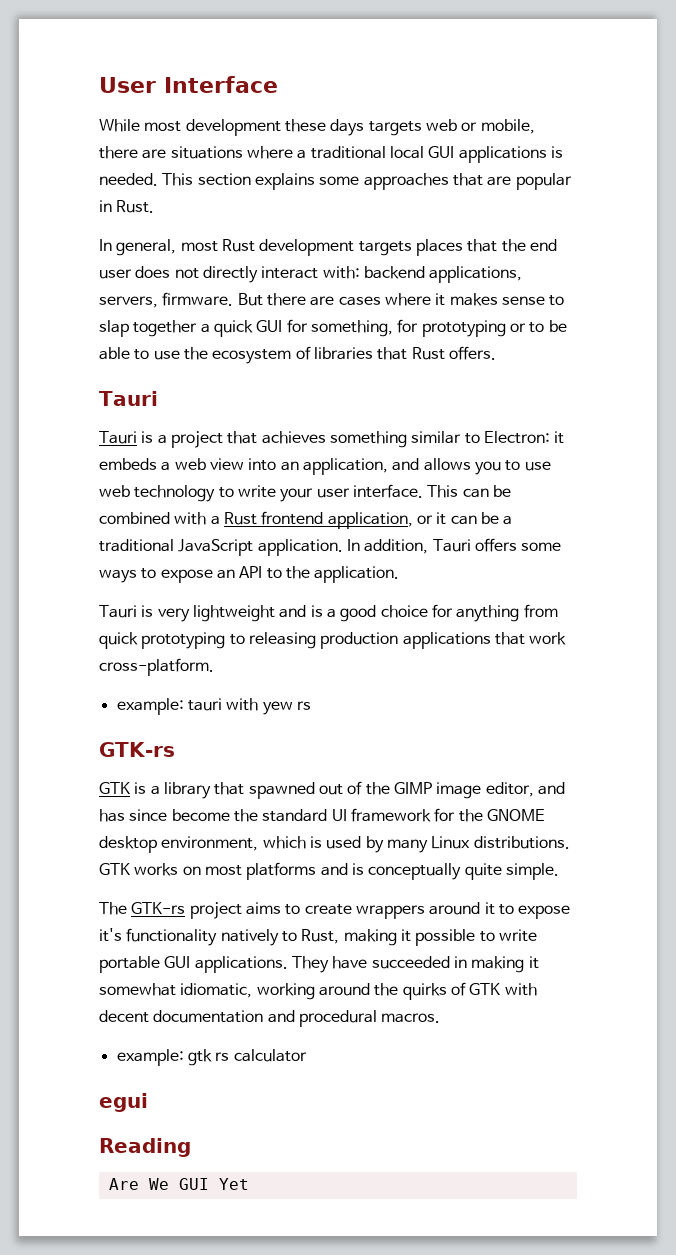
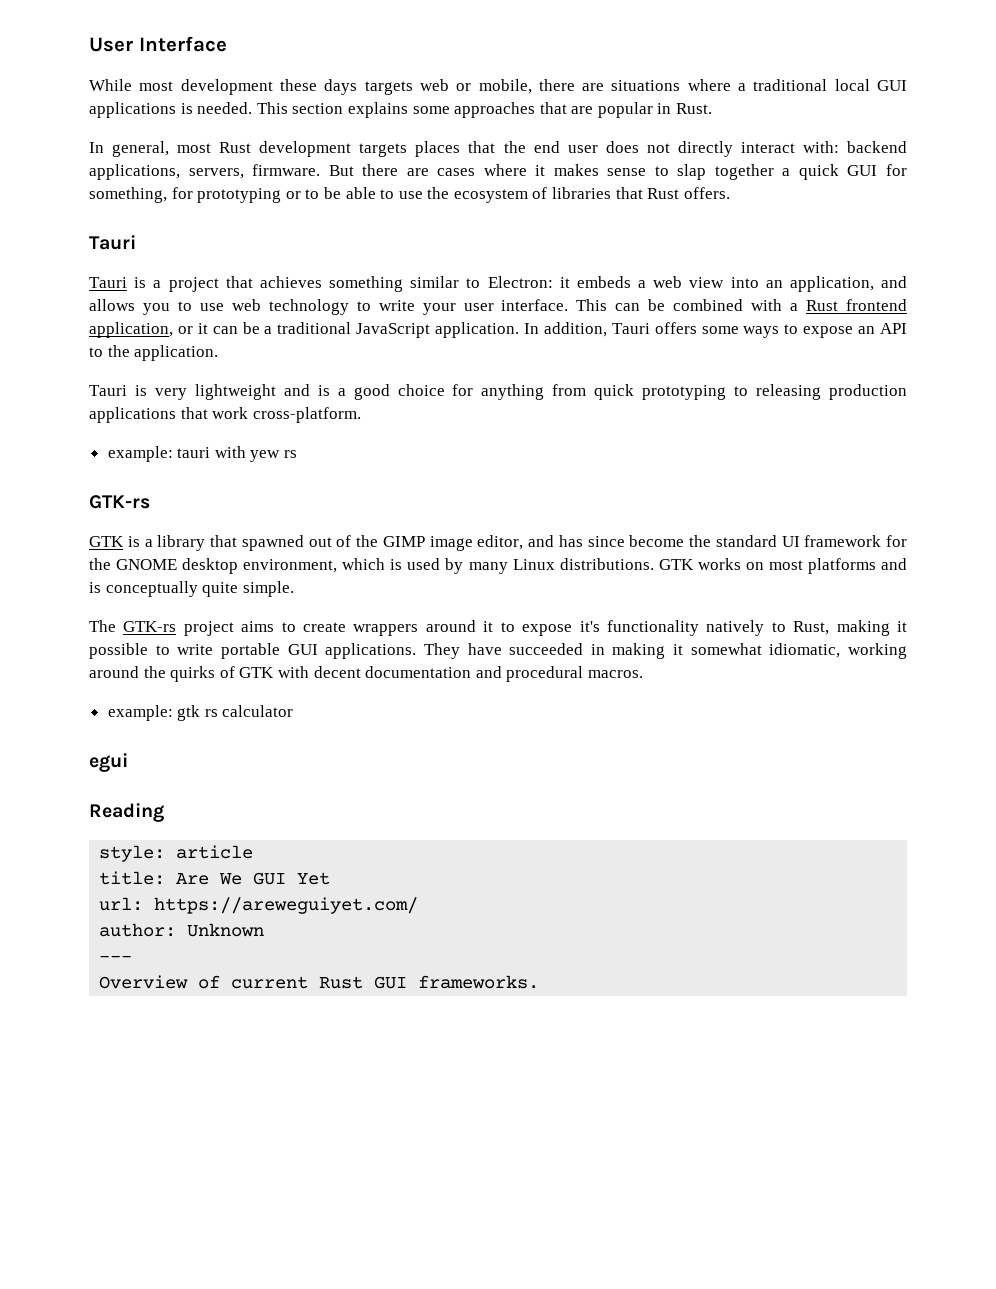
(191, 1147) none -> [99,845,254,862] [99,871,166,885] style: article // title:
(249, 1184) none -> [99,897,419,914] [99,923,265,937] [99,955,133,962] [99,975,540,989] // url: https://areweguiyet.com/ // author: Unknown // --- // Overview of current Rust GUI frameworks.

